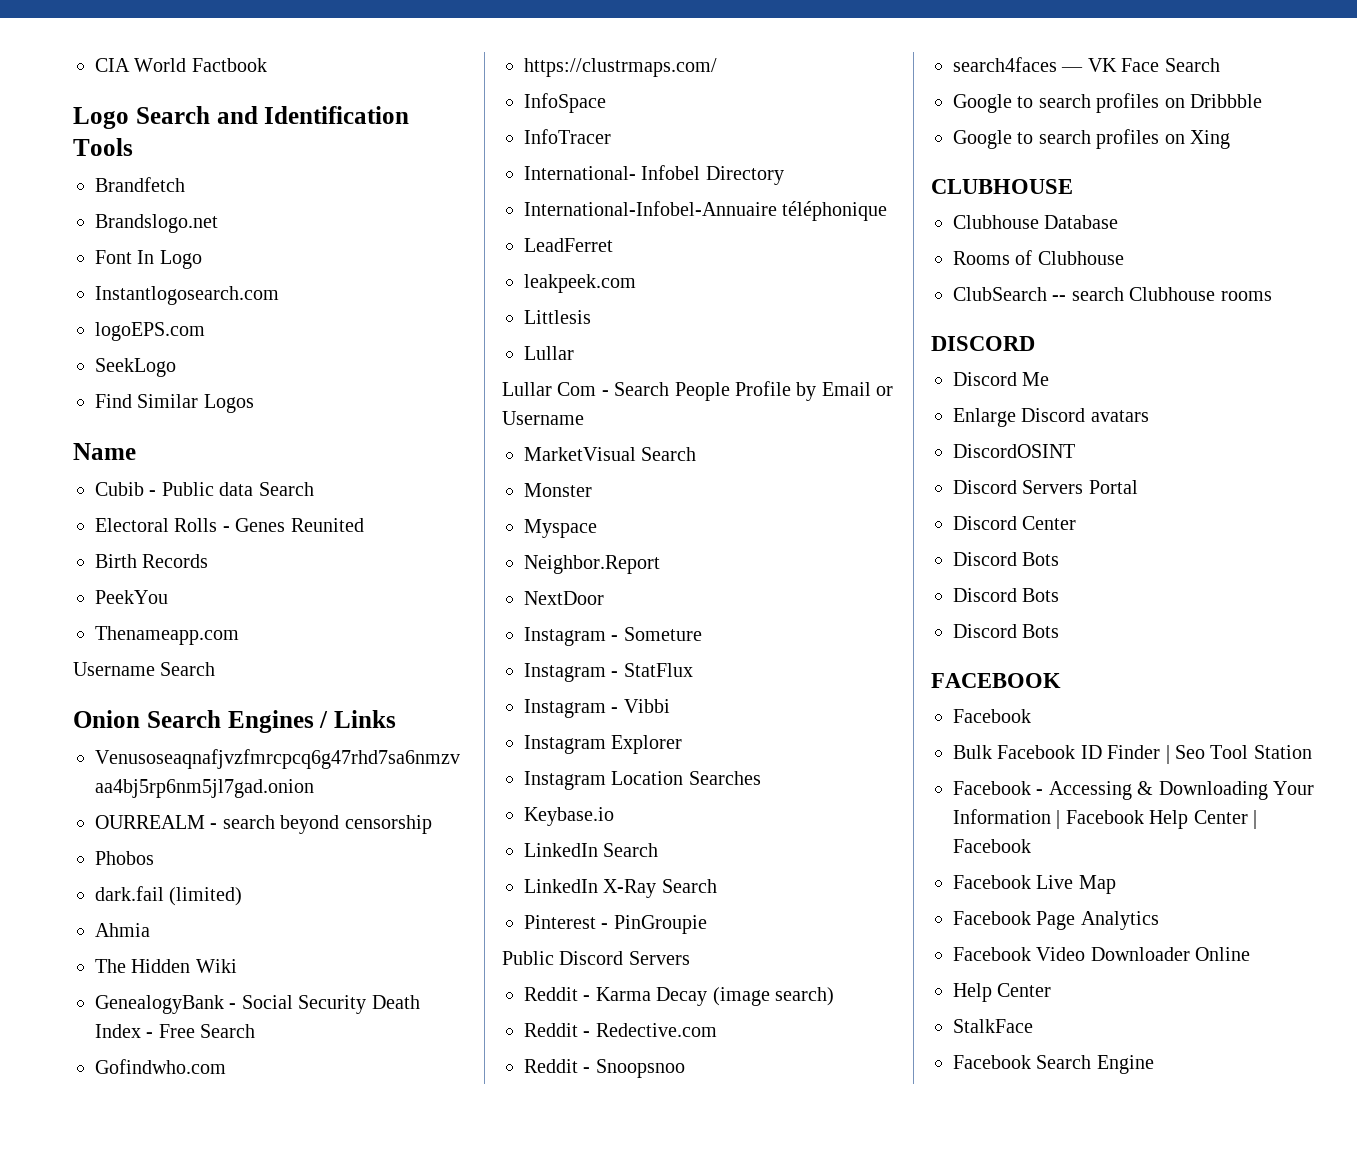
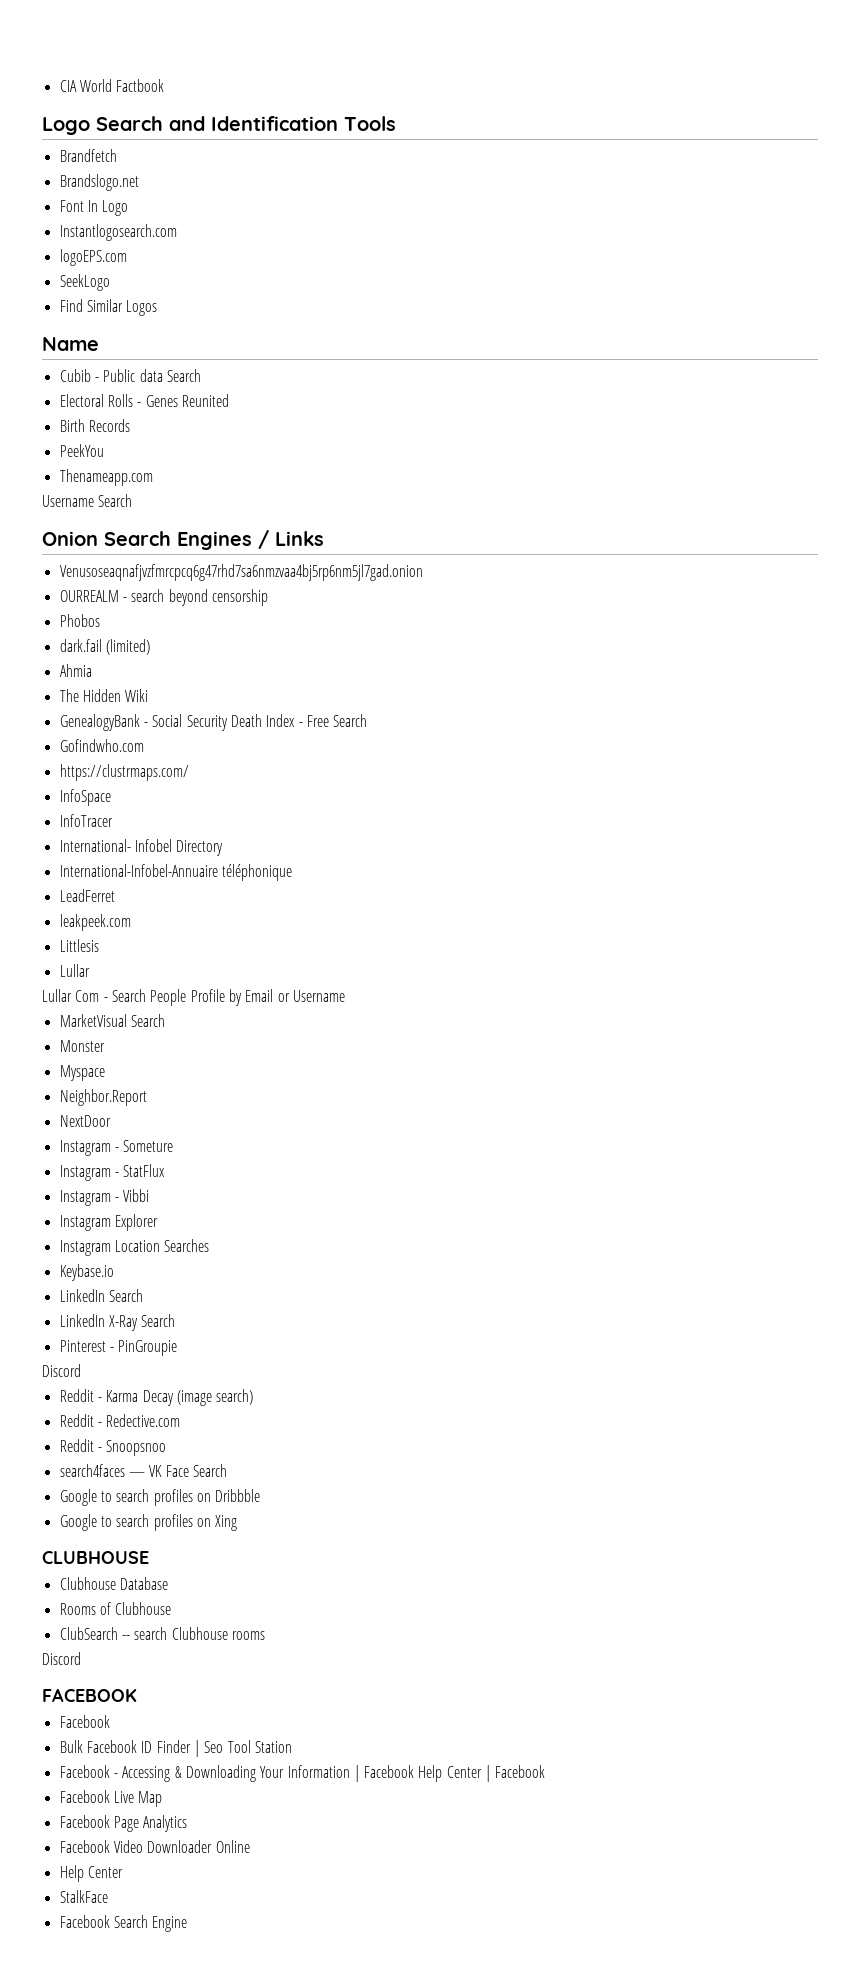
[502,951,690,965] Public Discord Servers -> [42,1364,81,1377] Discord
[931,336,1035,351] [953,372,1050,386] [953,408,1149,427] [953,444,1075,458] [953,480,1138,494] [953,516,1077,530] [953,552,1060,566] [953,588,1060,602] [953,624,1060,638] // DISCORD // Discord Me // Enlarge Discord avatars // DiscordOSINT // Discord Servers Portal // Discord Center // Discord Bots // Discord Bots // Discord Bots -> [42,1652,81,1665] // Discord

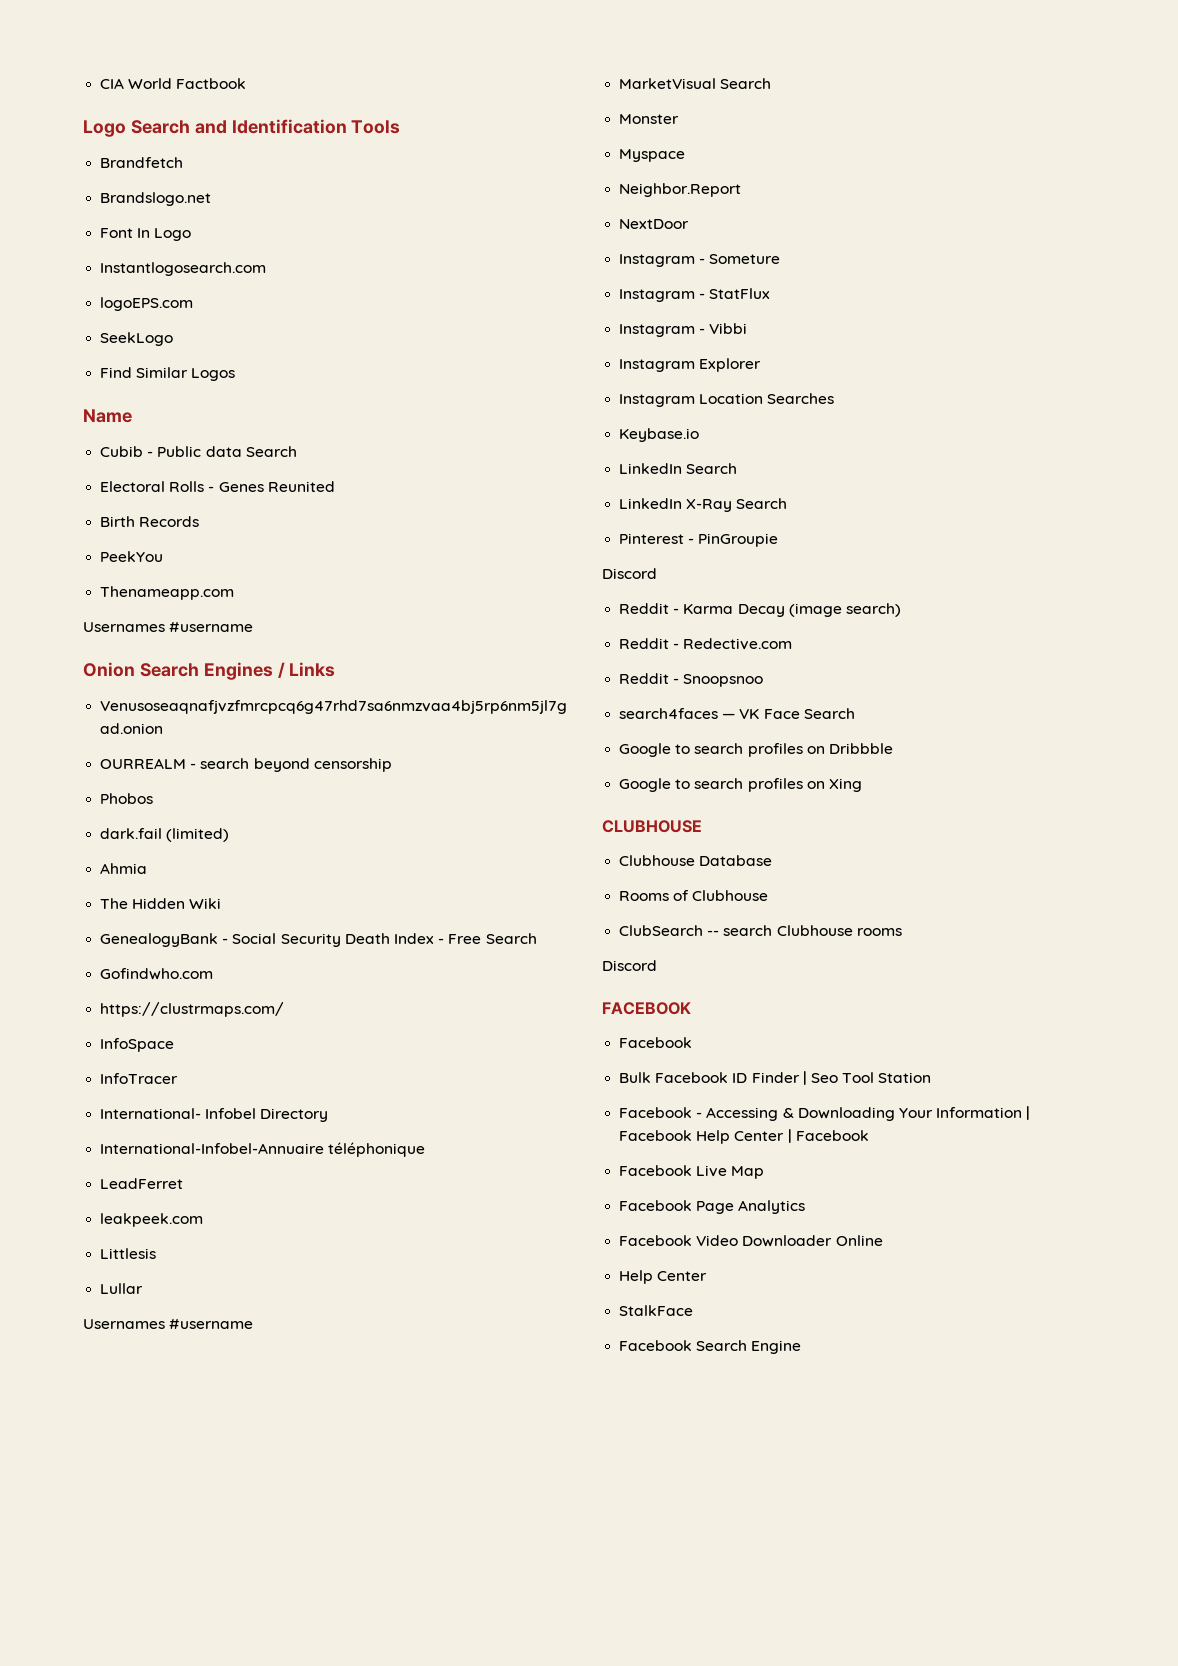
[42,494,133,507] Username Search -> [83,622,254,632] Usernames #username
[42,989,345,1006] Lullar Com - Search People Profile by Email or Username -> [83,1319,254,1329] Usernames #username

